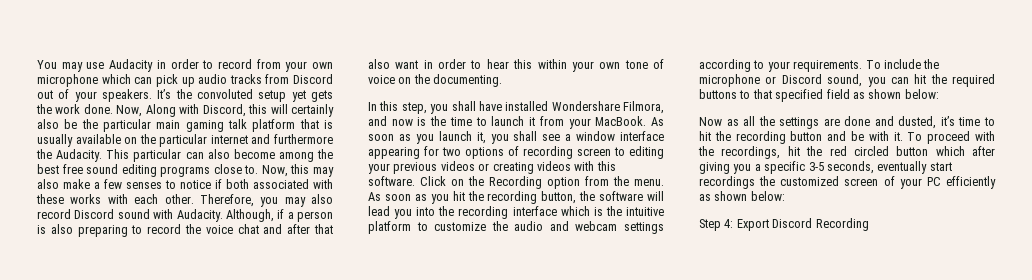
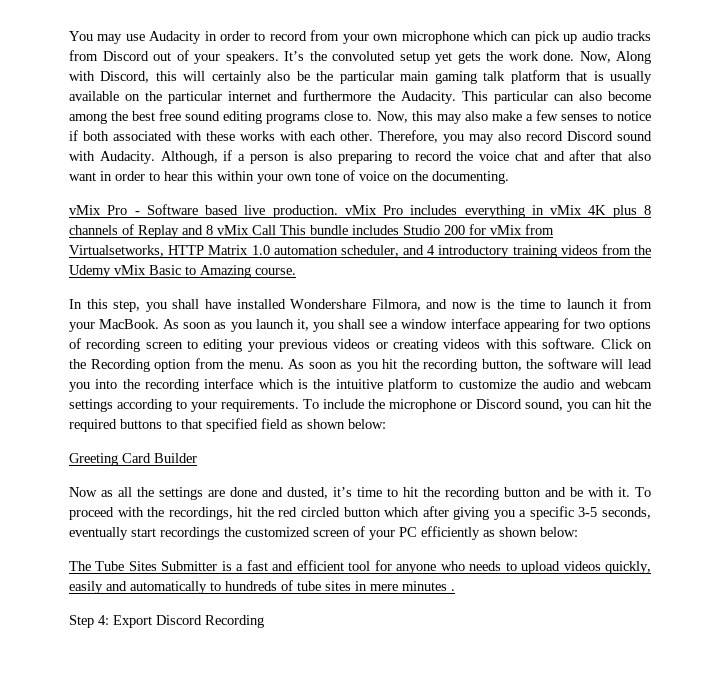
(503, 80) none -> [69,204,651,218] [69,224,554,238] [69,244,651,258] [69,265,296,278] // vMix Pro - Software based live production. vMix Pro includes everything in vMix 4K plus 8 channels of Replay and 8 vMix Call This bundle includes Studio 200 for vMix from Virtualsetworks, HTTP Matrix 1.0 automation scheduler, and 4 introductory training videos from the Udemy vMix Basic to Amazing course.
(939, 94) none -> [69,453,197,466] // Greeting Card Builder
(785, 196) none -> [69,560,652,574] [69,580,455,594] // The Tube Sites Submitter is a fast and efficient tool for anyone who needs to upload videos quickly, easily and automatically to hundreds of tube sites in mere minutes .

